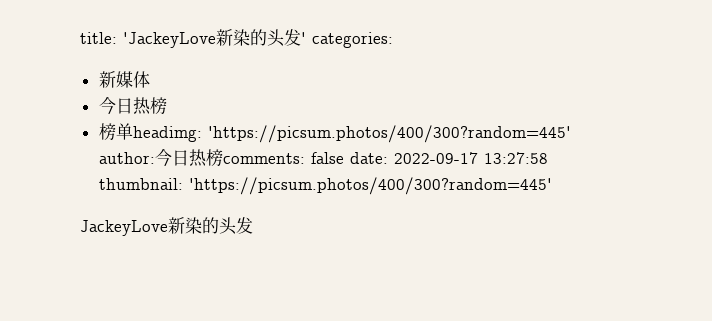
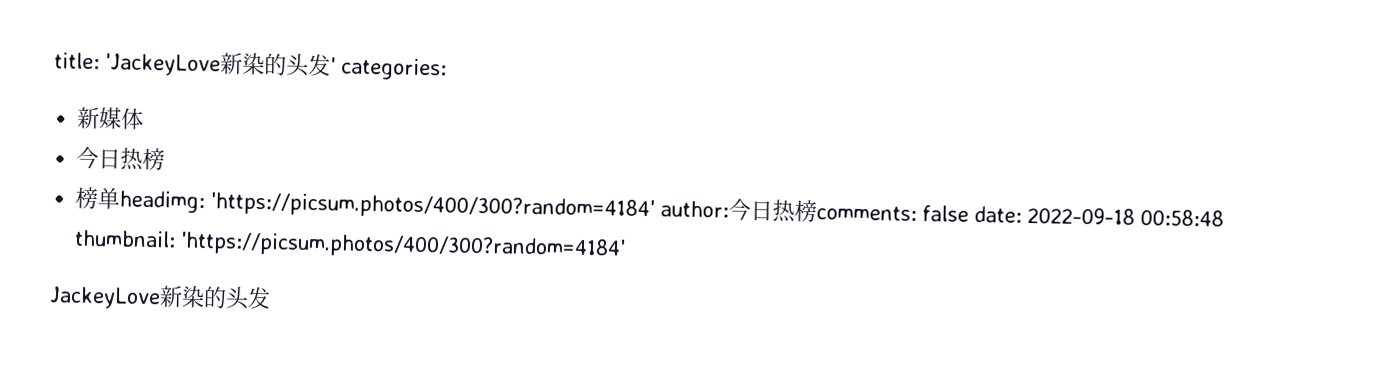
[207,125,571,143] 'https://picsum.photos/400/300?random=445' -> [210,192,656,222] 'https://picsum.photos/400/300?random=4184'
[393,152,548,164] [98,177,552,195] 2022-09-17 13:27:58 thumbnail: 'https://picsum.photos/400/300?random=445' -> [1027,207,1225,227] [74,229,627,261] 2022-09-18 00:58:48 thumbnail: 'https://picsum.photos/400/300?random=4184'

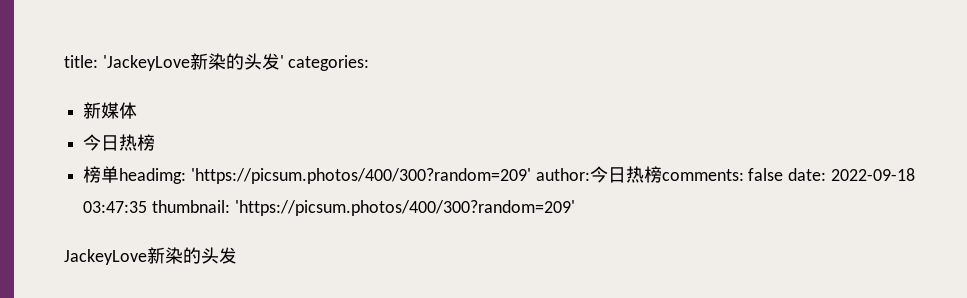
[210,192,656,222] 'https://picsum.photos/400/300?random=4184' -> [190,168,531,184] 'https://picsum.photos/400/300?random=209'
[1140,209,1225,227] [74,229,627,261] 00:58:48 thumbnail: 'https://picsum.photos/400/300?random=4184' -> [83,200,575,216] 03:47:35 thumbnail: 'https://picsum.photos/400/300?random=209'

